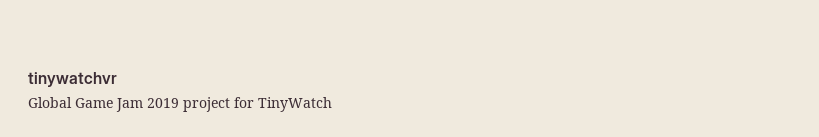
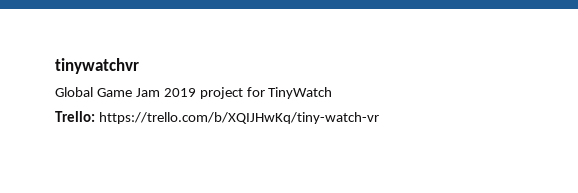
(332, 104) none -> [55,111,379,124] // Trello: https://trello.com/b/XQIJHwKq/tiny-watch-vr

